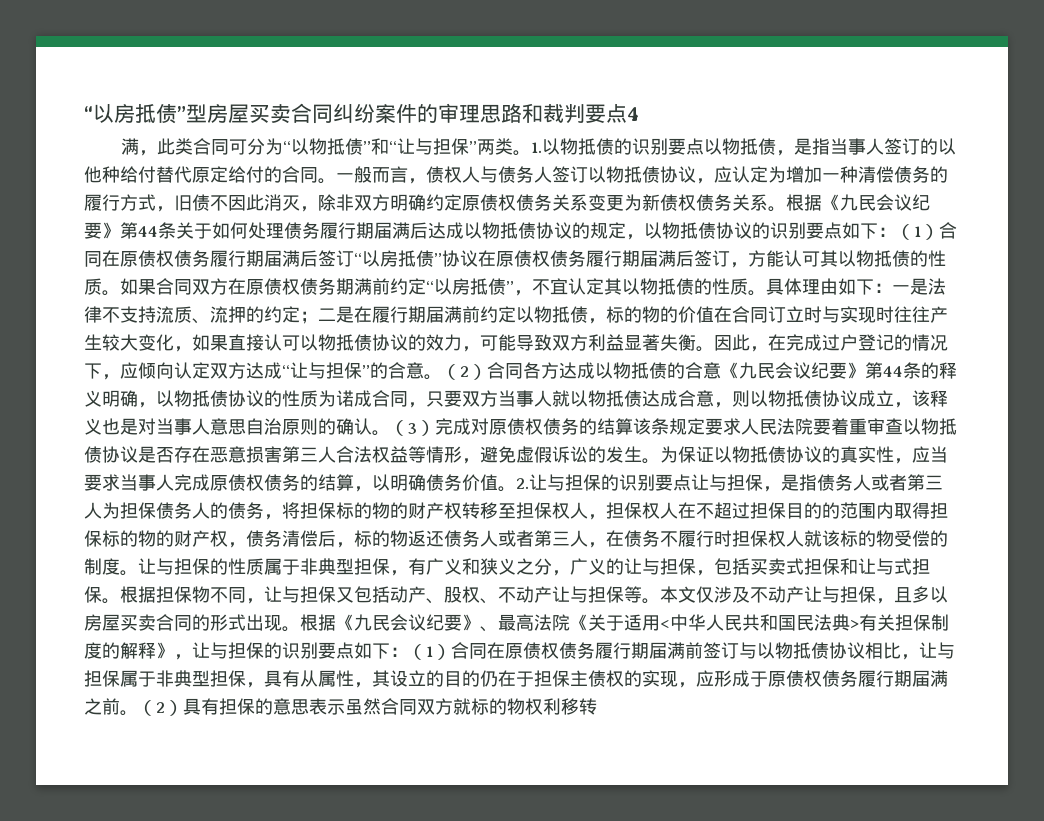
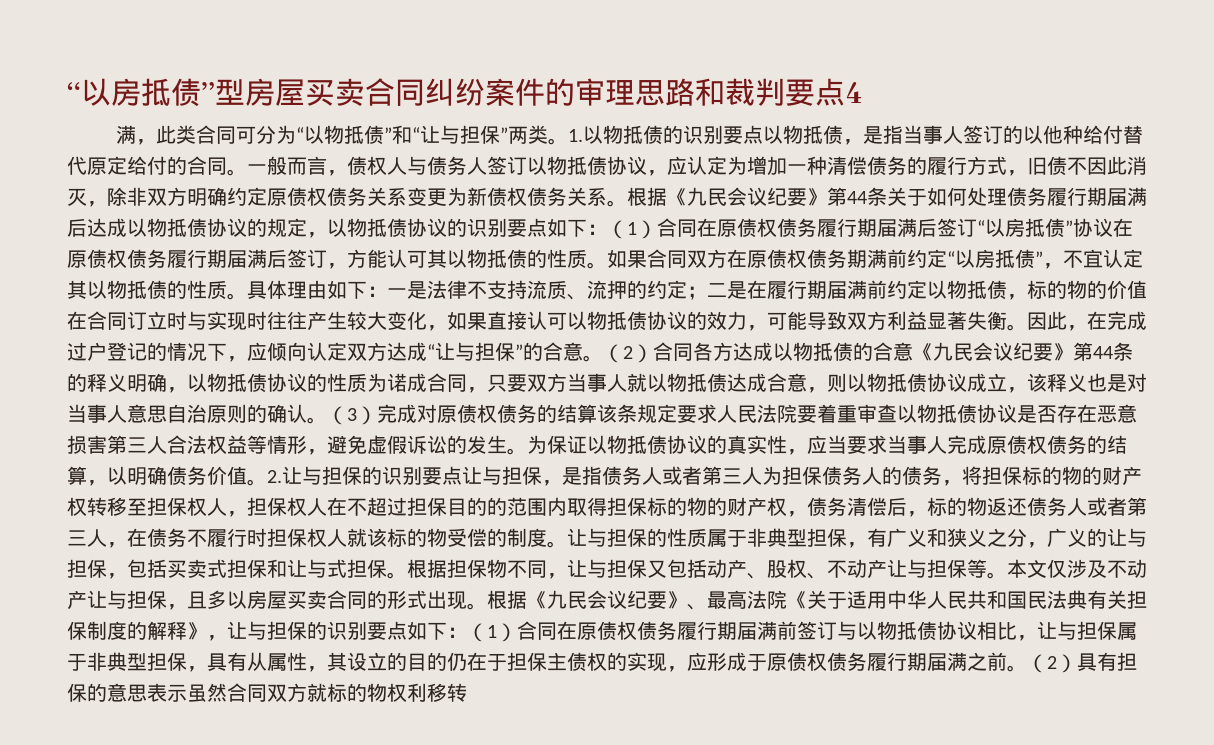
[660,620,670,629] < -> (887, 600) none
[850,620,859,629] > -> (1087, 599) none

